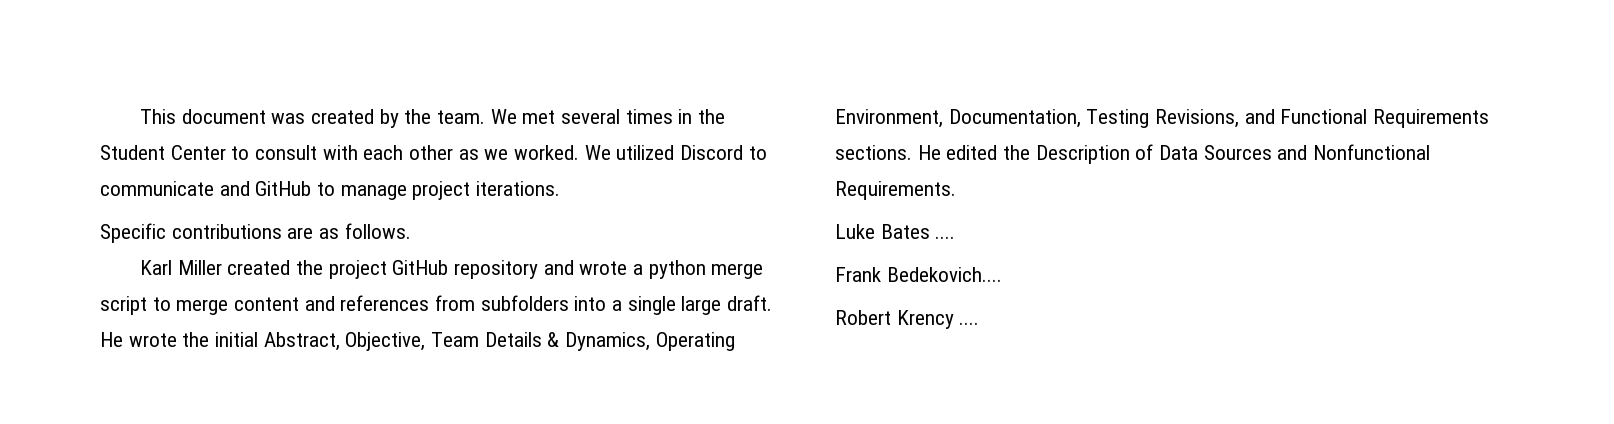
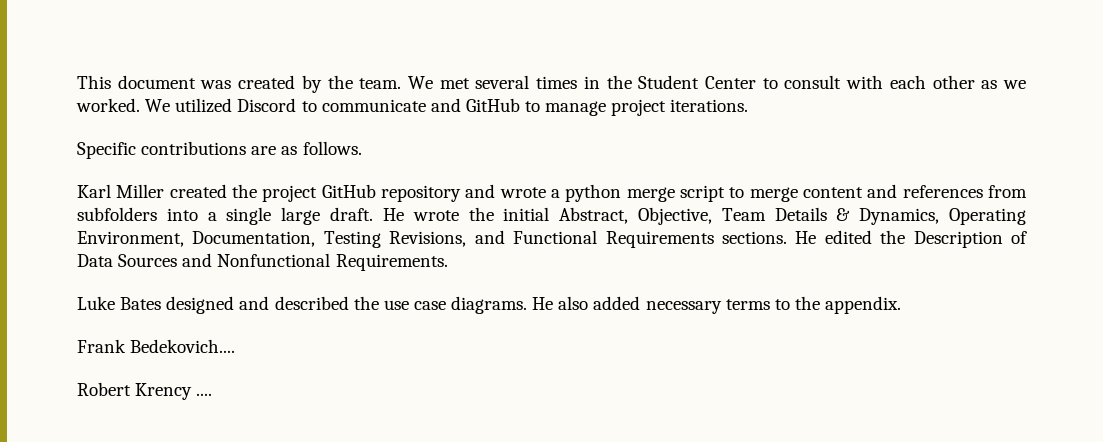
[935,236,956,239] .... -> [166,296,902,314] designed and described the use case diagrams. He also added necessary terms to the appendix.

